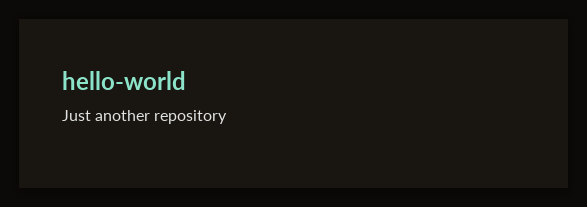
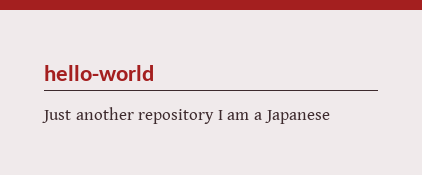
(228, 117) none -> [217,110,330,124] I am a Japanese

